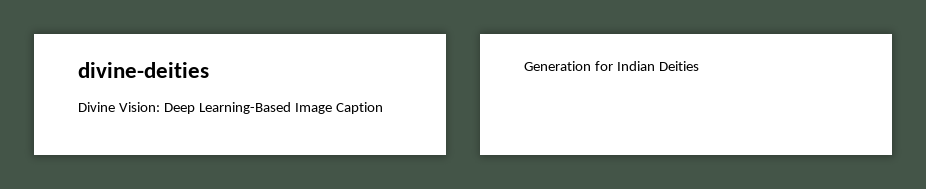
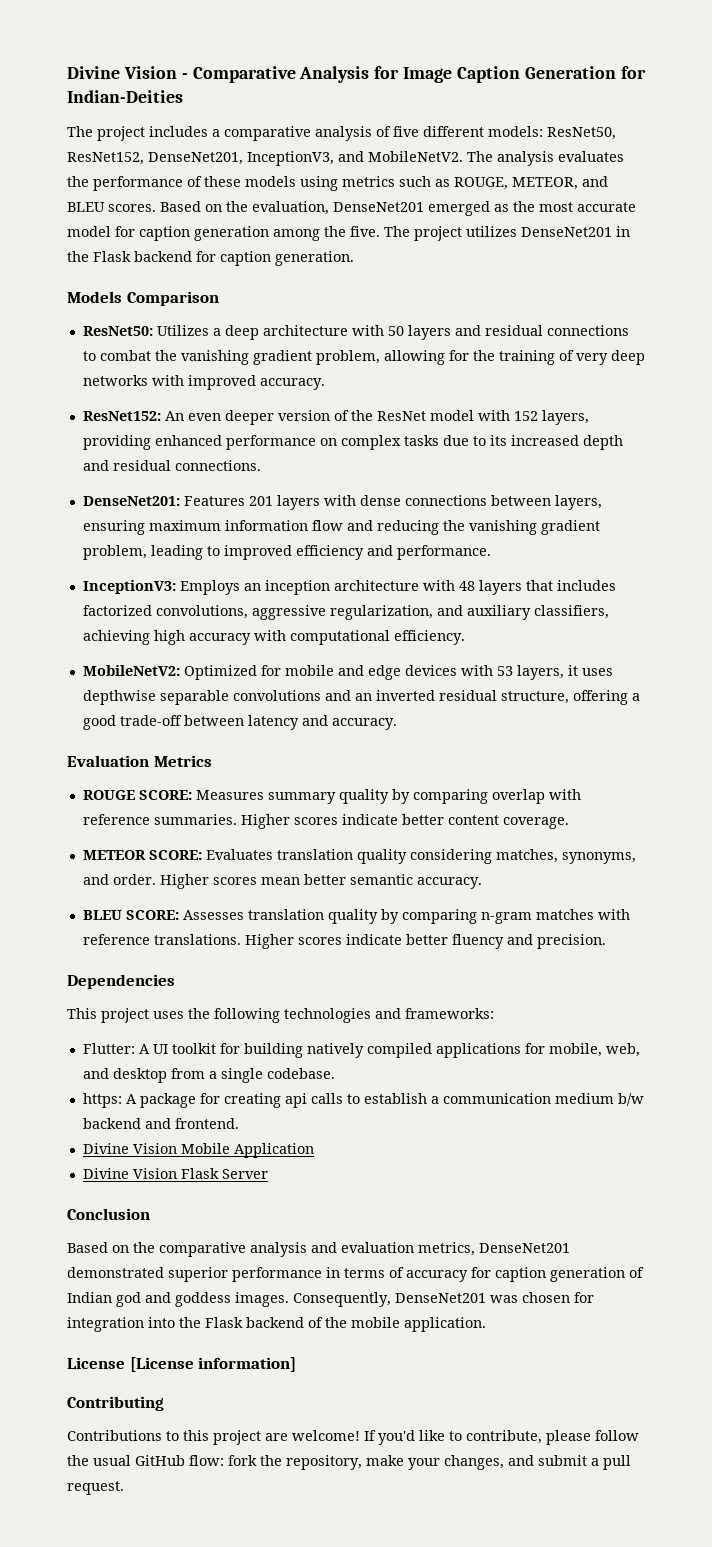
[78,62,209,78] [78,102,383,114] [524,61,699,71] divine-deities // Divine Vision: Deep Learning-Based Image Caption Generation for Indian Deities -> [67,66,646,83] [67,90,183,103] [67,126,616,141] [67,151,624,166] [67,176,608,191] [67,201,636,216] [67,226,630,241] [67,251,354,266] [67,291,219,306] [82,325,629,340] [82,350,645,365] [82,375,325,390] [82,410,589,425] [82,435,623,450] [82,460,261,471] [82,495,602,510] [82,520,600,535] [82,545,491,560] [82,580,616,595] [82,605,609,620] [82,630,465,645] [82,665,613,680] [82,690,640,705] [82,715,397,730] [67,755,212,767] [82,789,581,804] [82,814,569,829] [82,849,636,864] [82,874,482,889] [82,909,630,924] [82,934,606,949] [67,974,175,989] [67,1008,494,1023] [82,1043,640,1058] [82,1068,335,1083] [82,1093,644,1108] [82,1118,239,1129] [82,1143,314,1158] [82,1168,268,1179] [67,1208,150,1220] [67,1242,570,1257] [67,1267,644,1282] [67,1292,594,1307] [67,1317,486,1332] [67,1357,297,1372] [67,1396,164,1411] [67,1430,639,1445] [67,1455,631,1470] [67,1481,124,1495] Divine Vision - Comparative Analysis for Image Caption Generation for Indian-Deities // The project includes a comparative analysis of five different models: ResNet50, ResNet152, DenseNet201, InceptionV3, and MobileNetV2. The analysis evaluates the performance of these models using metrics such as ROUGE, METEOR, and BLEU scores. Based on the evaluation, DenseNet201 emerged as the most accurate model for caption generation among the five. The project utilizes DenseNet201 in the Flask backend for caption generation. // Models Comparison // ResNet50: Utilizes a deep architecture with 50 layers and residual connections to combat the vanishing gradient problem, allowing for the training of very deep networks with improved accuracy. // ResNet152: An even deeper version of the ResNet model with 152 layers, providing enhanced performance on complex tasks due to its increased depth and residual connections. // DenseNet201: Features 201 layers with dense connections between layers, ensuring maximum information flow and reducing the vanishing gradient problem, leading to improved efficiency and performance. // InceptionV3: Employs an inception architecture with 48 layers that includes factorized convolutions, aggressive regularization, and auxiliary classifiers, achieving high accuracy with computational efficiency. // MobileNetV2: Optimized for mobile and edge devices with 53 layers, it uses depthwise separable convolutions and an inverted residual structure, offering a good trade-off between latency and accuracy. // Evaluation Metrics // ROUGE SCORE: Measures summary quality by comparing overlap with reference summaries. Higher scores indicate better content coverage. // METEOR SCORE: Evaluates translation quality considering matches, synonyms, and order. Higher scores mean better semantic accuracy. // BLEU SCORE: Assesses translation quality by comparing n-gram matches with reference translations. Higher scores indicate better fluency and precision. // Dependencies // This project uses the following technologies and frameworks: // Flutter: A UI toolkit for building natively compiled applications for mobile, web, and desktop from a single codebase. // https: A package for creating api calls to establish a communication medium b/w backend and frontend. // Divine Vision Mobile Application // Divine Vision Flask Server // Conclusion // Based on the comparative analysis and evaluation metrics, DenseNet201 demonstrated superior performance in terms of accuracy for caption generation of Indian god and goddess images. Consequently, DenseNet201 was chosen for integration into the Flask backend of the mobile application. // License [License information] // Contributing // Contributions to this project are welcome! If you'd like to contribute, please follow the usual GitHub flow: fork the repository, make your changes, and submit a pull request.

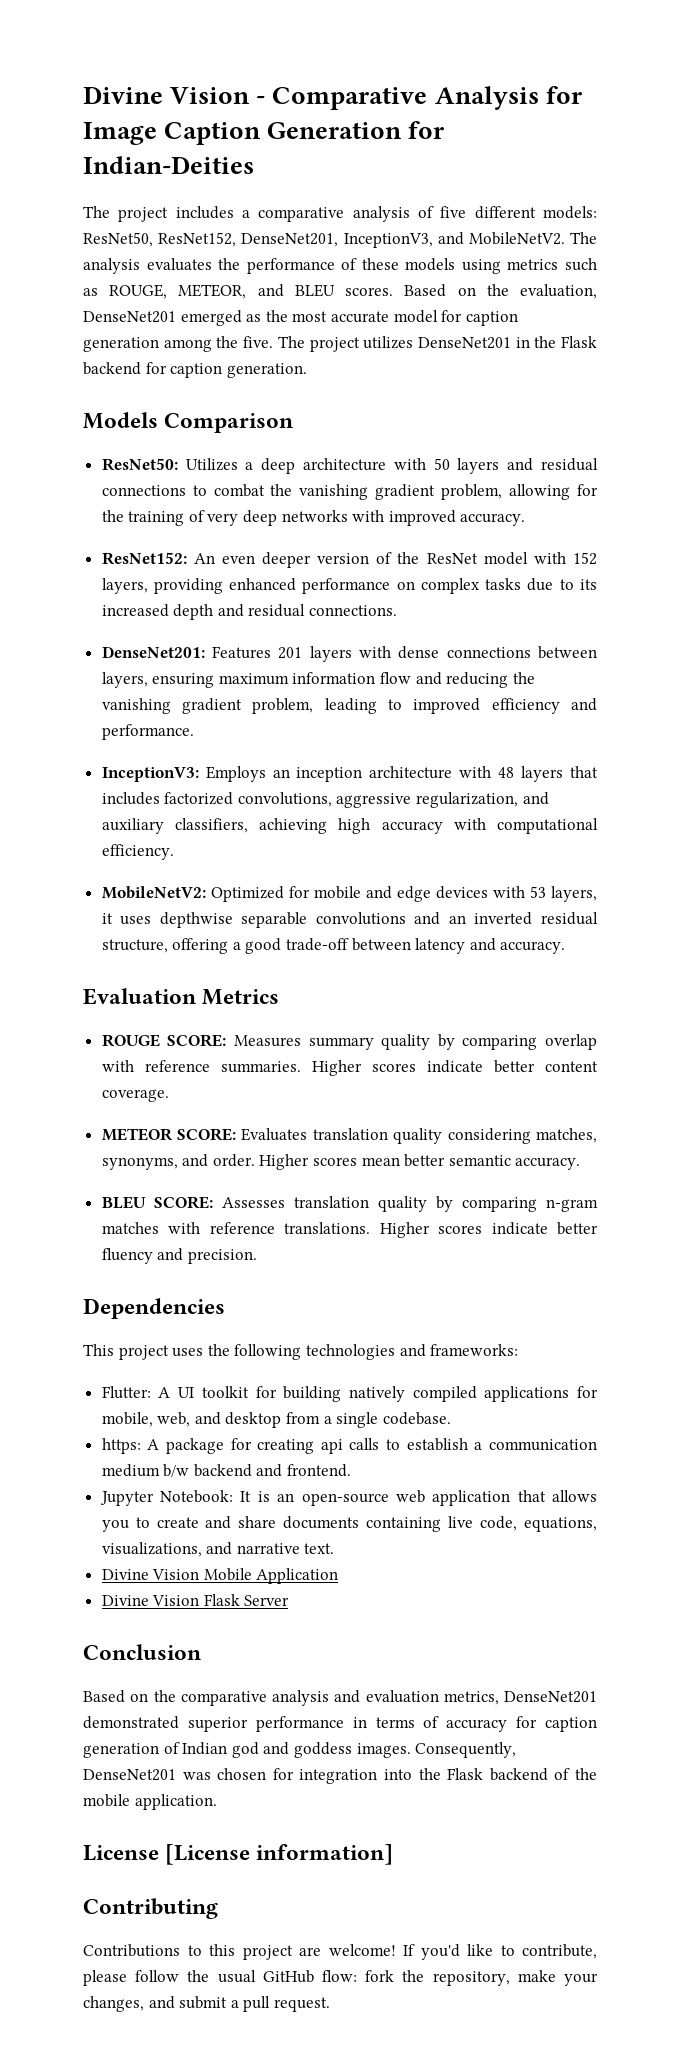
(239, 1123) none -> [99,1490,597,1506] [101,1516,597,1532] [101,1542,335,1557] // Jupyter Notebook: It is an open-source web application that allows you to create and share documents containing live code, equations, visualizations, and narrative text.

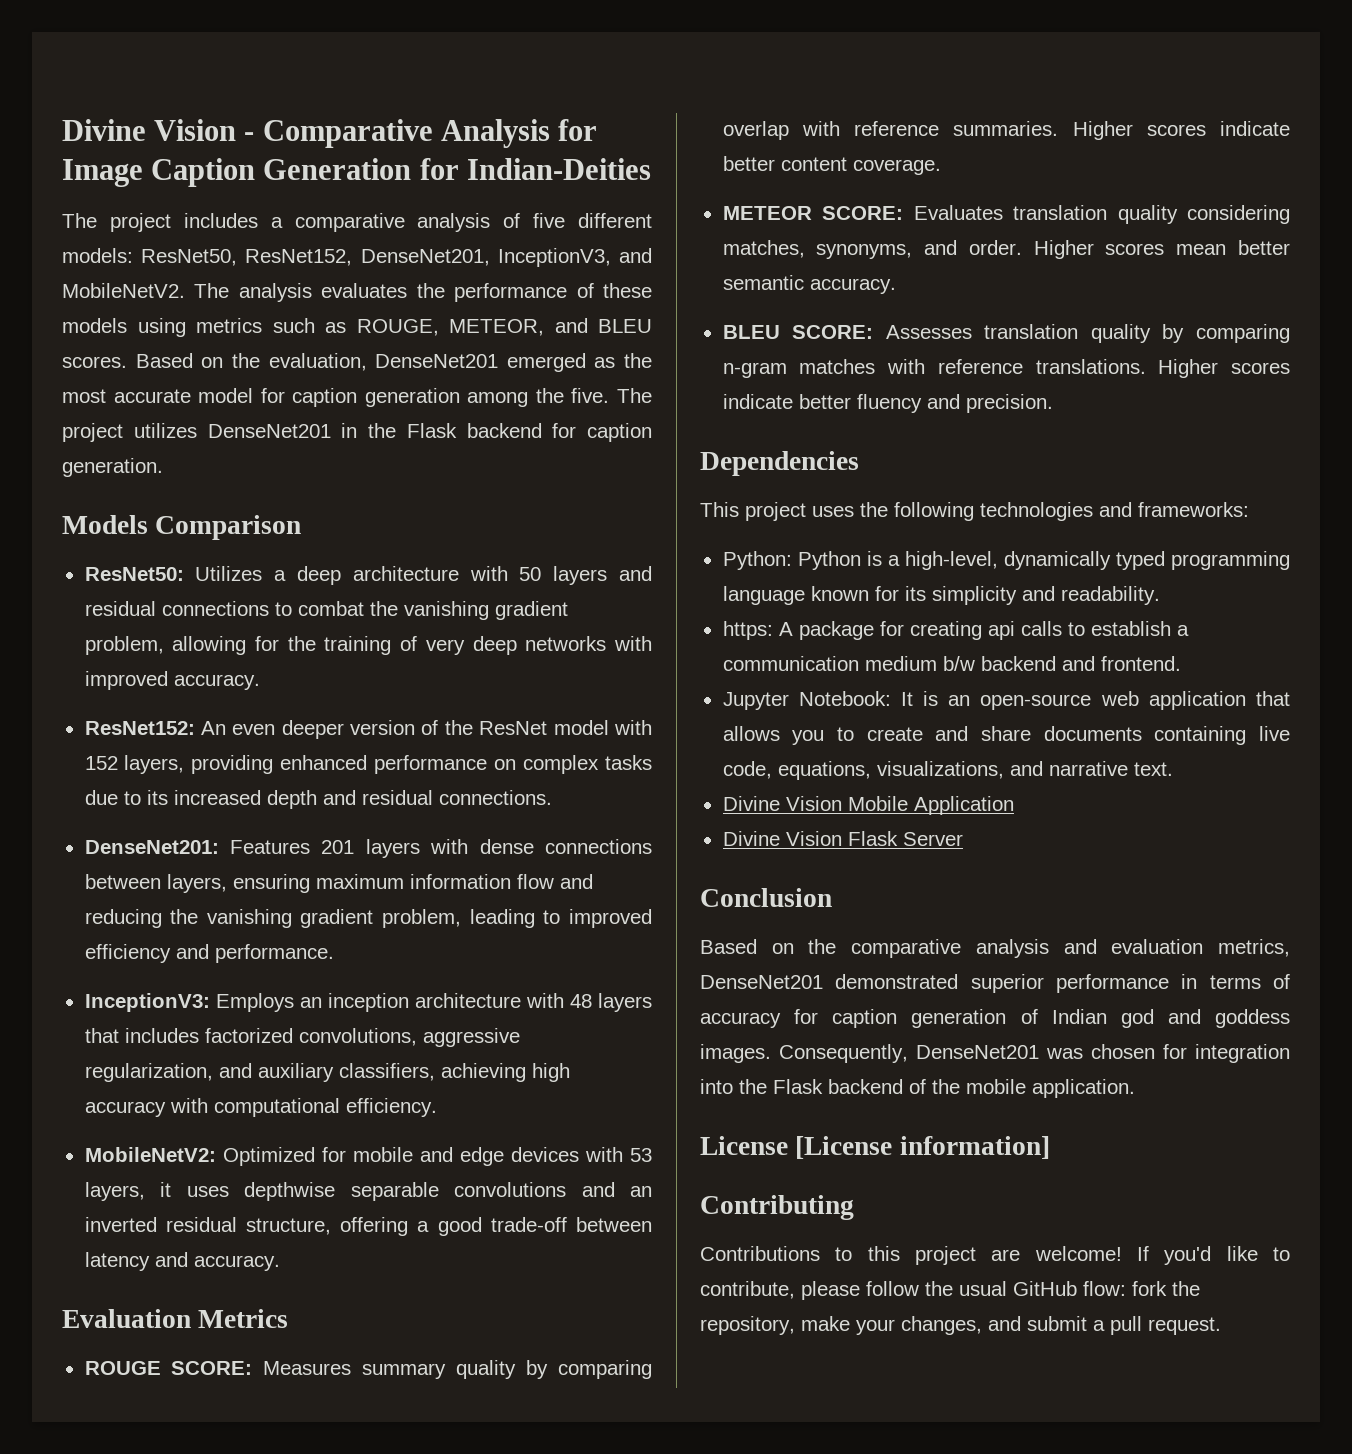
[101,1386,598,1402] [101,1412,451,1428] Flutter: A UI toolkit for building natively compiled applications for mobile, web, and desktop from a single codebase. -> [722,551,1290,570] [722,586,1160,605] Python: Python is a high-level, dynamically typed programming language known for its simplicity and readability.

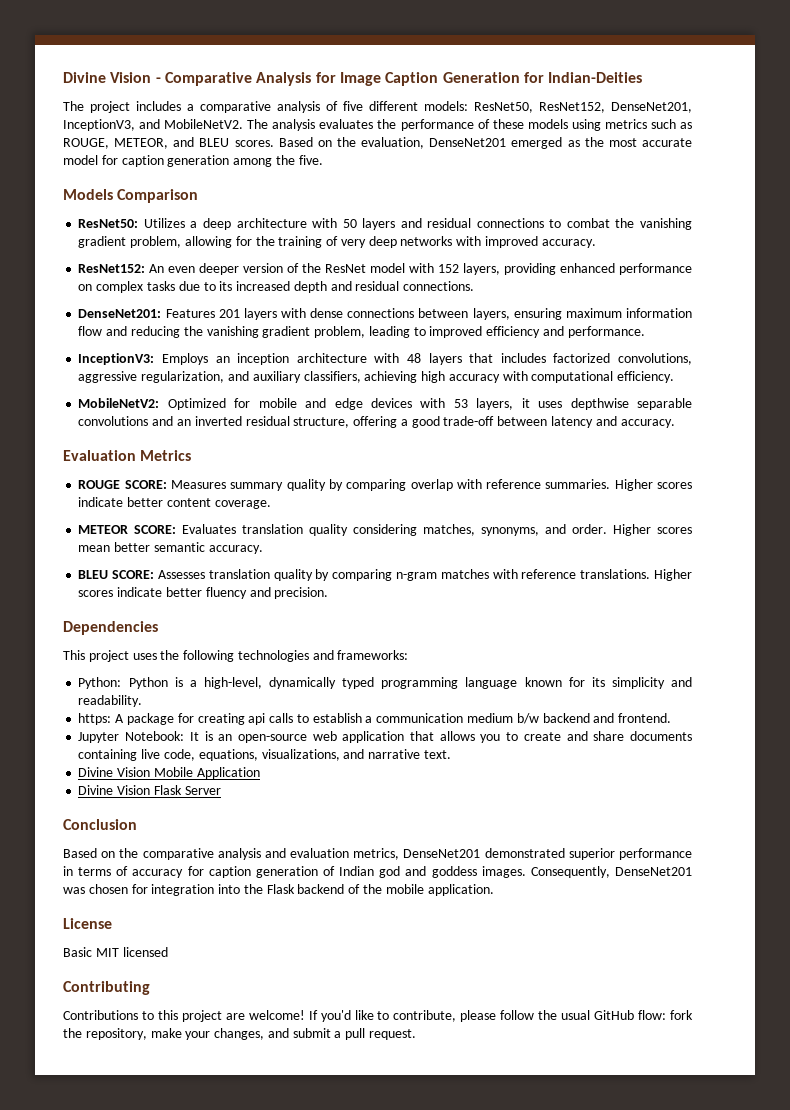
[616,388,652,403] [62,423,652,442] [62,458,163,477] The project utilizes DenseNet201 in the Flask backend for caption generation. -> (323, 160) none
[795,1136,1050,1159] [License information] -> [63,947,168,957] // Basic MIT licensed

